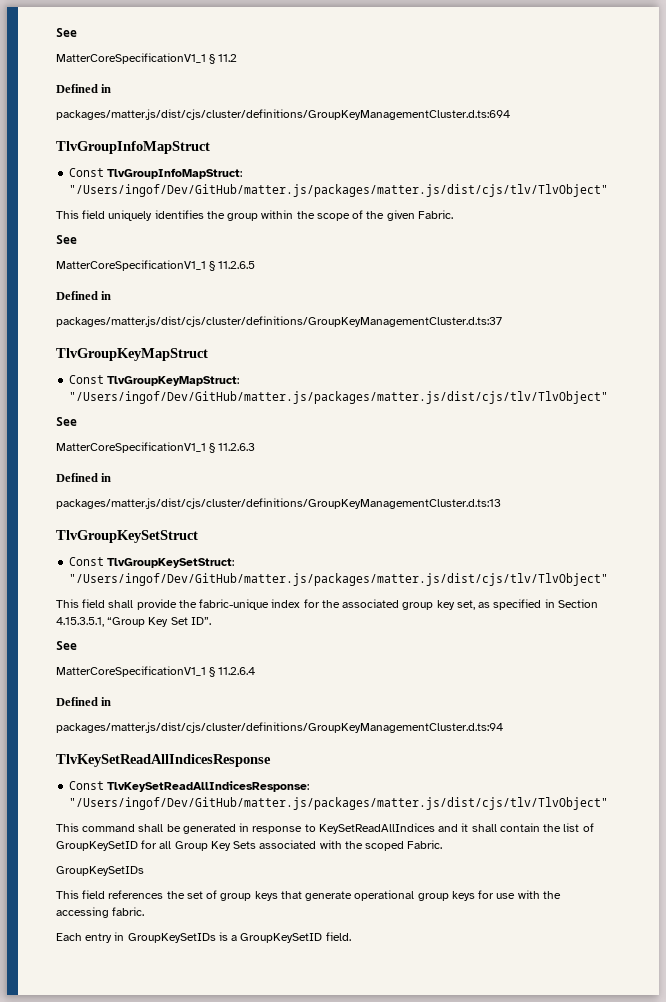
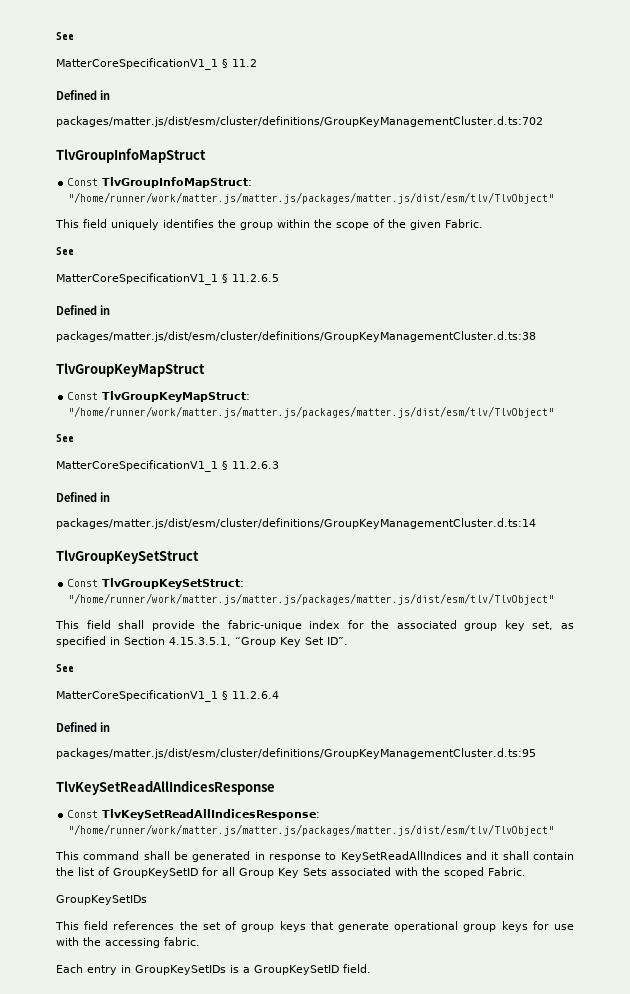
[56,109,510,120] packages/matter.js/dist/cjs/cluster/definitions/GroupKeyManagementCluster.d.ts:694 -> [56,116,543,127] packages/matter.js/dist/esm/cluster/definitions/GroupKeyManagementCluster.d.ts:702
[69,184,609,197] "/Users/ingof/Dev/GitHub/matter.js/packages/matter.js/dist/cjs/tlv/TlvObject" -> [68,192,555,204] "/home/runner/work/matter.js/matter.js/packages/matter.js/dist/esm/tlv/TlvObject"
[56,316,502,327] packages/matter.js/dist/cjs/cluster/definitions/GroupKeyManagementCluster.d.ts:37 -> [56,331,536,342] packages/matter.js/dist/esm/cluster/definitions/GroupKeyManagementCluster.d.ts:38
[69,391,609,404] "/Users/ingof/Dev/GitHub/matter.js/packages/matter.js/dist/cjs/tlv/TlvObject" -> [68,406,555,418] "/home/runner/work/matter.js/matter.js/packages/matter.js/dist/esm/tlv/TlvObject"
[56,498,501,509] packages/matter.js/dist/cjs/cluster/definitions/GroupKeyManagementCluster.d.ts:13 -> [56,518,536,529] packages/matter.js/dist/esm/cluster/definitions/GroupKeyManagementCluster.d.ts:14
[69,573,609,586] "/Users/ingof/Dev/GitHub/matter.js/packages/matter.js/dist/cjs/tlv/TlvObject" -> [68,593,555,605] "/home/runner/work/matter.js/matter.js/packages/matter.js/dist/esm/tlv/TlvObject"
[56,722,503,733] packages/matter.js/dist/cjs/cluster/definitions/GroupKeyManagementCluster.d.ts:94 -> [56,748,536,759] packages/matter.js/dist/esm/cluster/definitions/GroupKeyManagementCluster.d.ts:95
[69,797,609,810] "/Users/ingof/Dev/GitHub/matter.js/packages/matter.js/dist/cjs/tlv/TlvObject" -> [68,824,555,836] "/home/runner/work/matter.js/matter.js/packages/matter.js/dist/esm/tlv/TlvObject"

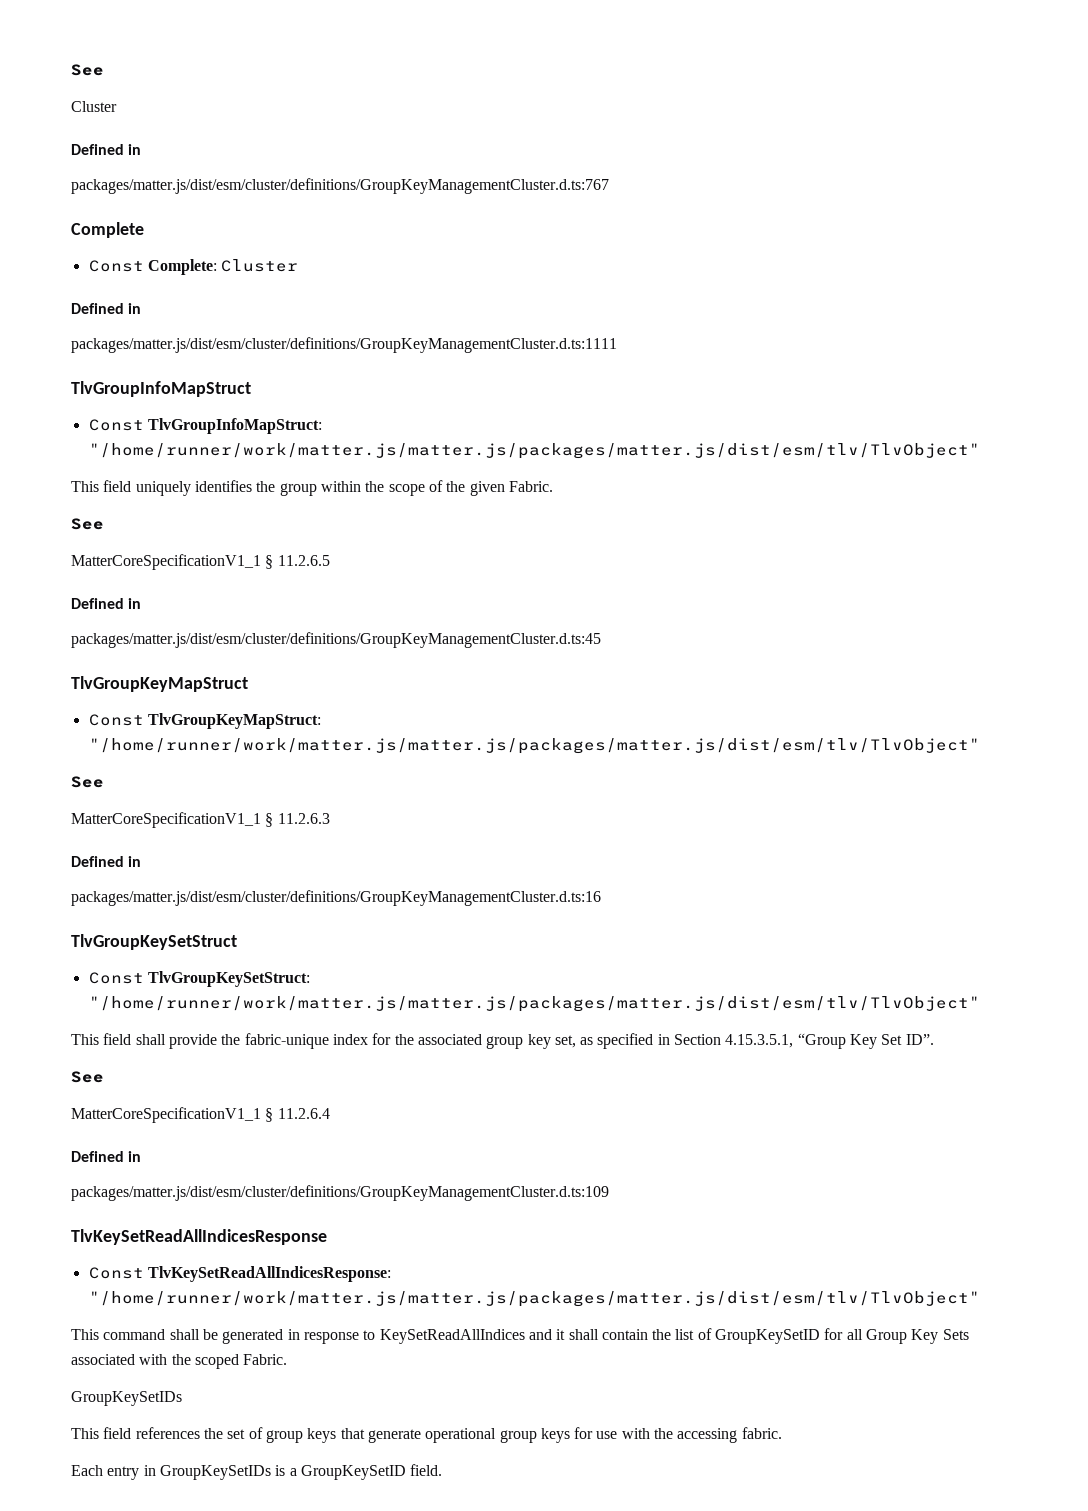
[56,32,74,40] [56,58,257,70] [56,90,110,100] [56,116,543,127] See // MatterCoreSpecificationV1_1 § 11.2 // Defined in // packages/matter.js/dist/esm/cluster/definitions/GroupKeyManagementCluster.d.ts:702 -> [71,64,104,76] [71,101,117,112] [71,144,142,155] [71,178,609,194] [71,222,144,238] [88,259,299,275] [71,303,142,314] [71,337,617,353] See // Cluster // Defined in // packages/matter.js/dist/esm/cluster/definitions/GroupKeyManagementCluster.d.ts:767 // Complete // Const Complete: Cluster // Defined in // packages/matter.js/dist/esm/cluster/definitions/GroupKeyManagementCluster.d.ts:1111
[56,331,536,342] packages/matter.js/dist/esm/cluster/definitions/GroupKeyManagementCluster.d.ts:38 -> [71,632,601,648] packages/matter.js/dist/esm/cluster/definitions/GroupKeyManagementCluster.d.ts:45
[56,518,536,529] packages/matter.js/dist/esm/cluster/definitions/GroupKeyManagementCluster.d.ts:14 -> [71,890,601,906] packages/matter.js/dist/esm/cluster/definitions/GroupKeyManagementCluster.d.ts:16
[56,748,536,759] packages/matter.js/dist/esm/cluster/definitions/GroupKeyManagementCluster.d.ts:95 -> [71,1185,609,1201] packages/matter.js/dist/esm/cluster/definitions/GroupKeyManagementCluster.d.ts:109

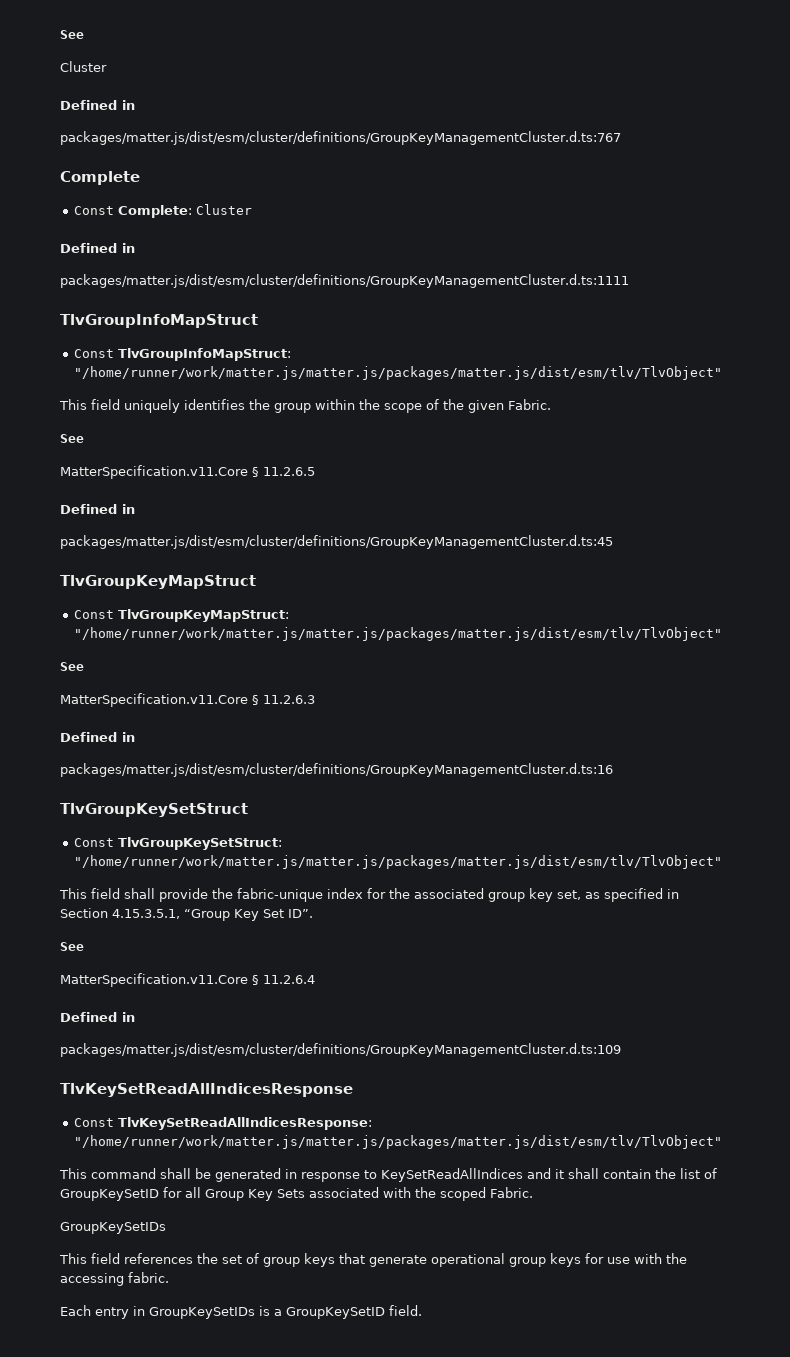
[71,554,261,570] MatterCoreSpecificationV1_1 -> [60,465,248,479] MatterSpecification.v11.Core
[71,812,261,828] MatterCoreSpecificationV1_1 -> [60,693,248,707] MatterSpecification.v11.Core
[71,1107,261,1123] MatterCoreSpecificationV1_1 -> [60,973,248,987] MatterSpecification.v11.Core

